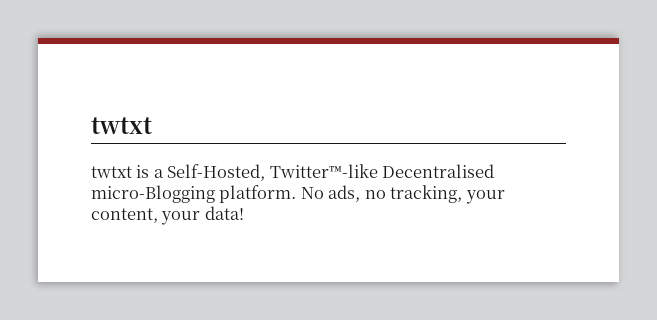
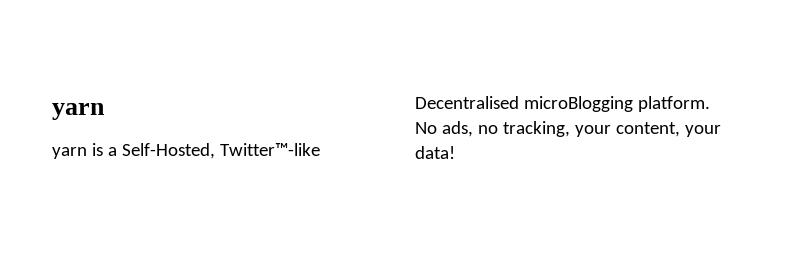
[91,117,152,134] [91,166,132,178] twtxt // twtxt -> [52,103,105,120] [52,147,87,159] yarn // yarn
[91,185,215,203] micro-Blogging -> [523,96,633,112] microBlogging

